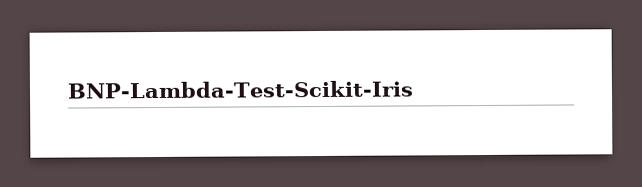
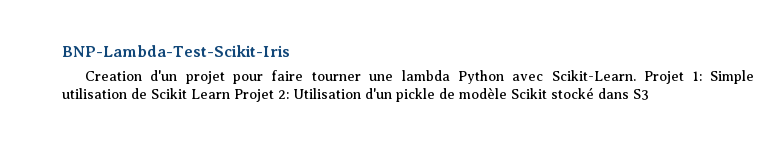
(414, 89) none -> [84,70,754,84] [62,87,649,102] // Creation d'un projet pour faire tourner une lambda Python avec Scikit-Learn. Projet 1: Simple utilisation de Scikit Learn Projet 2: Utilisation d'un pickle de modèle Scikit stocké dans S3

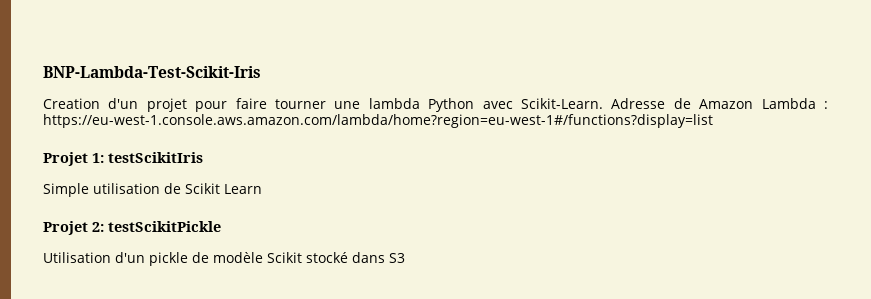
(636, 75) none -> [611,98,828,109] [43,114,713,128] Adresse de Amazon Lambda : https://eu-west-1.console.aws.amazon.com/lambda/home?region=eu-west-1#/functions?display=list //
(702, 76) none -> [108,152,203,163] testScikitIris //
(230, 94) none -> (262, 189) //
(289, 94) none -> [108,221,221,232] testScikitPickle //

